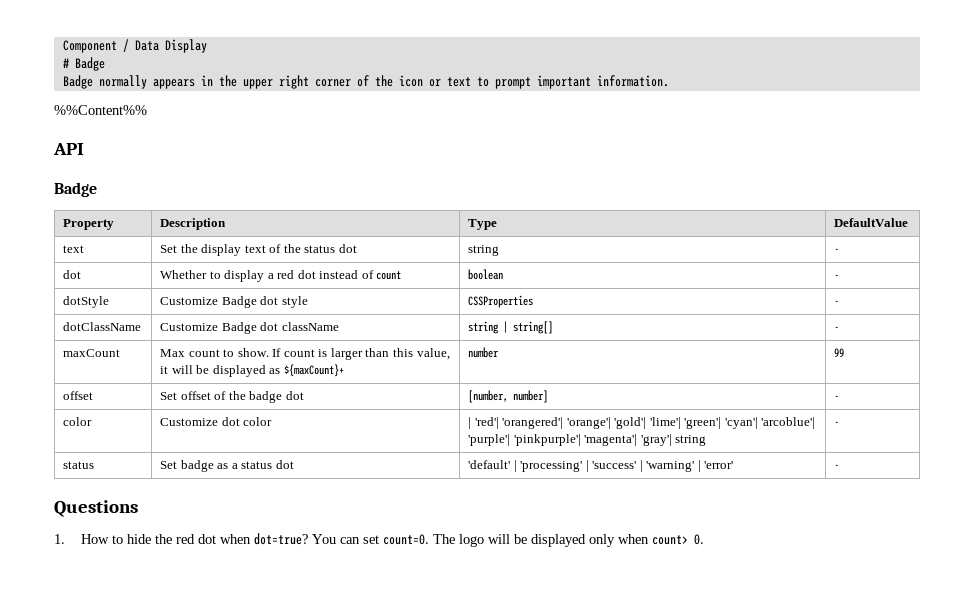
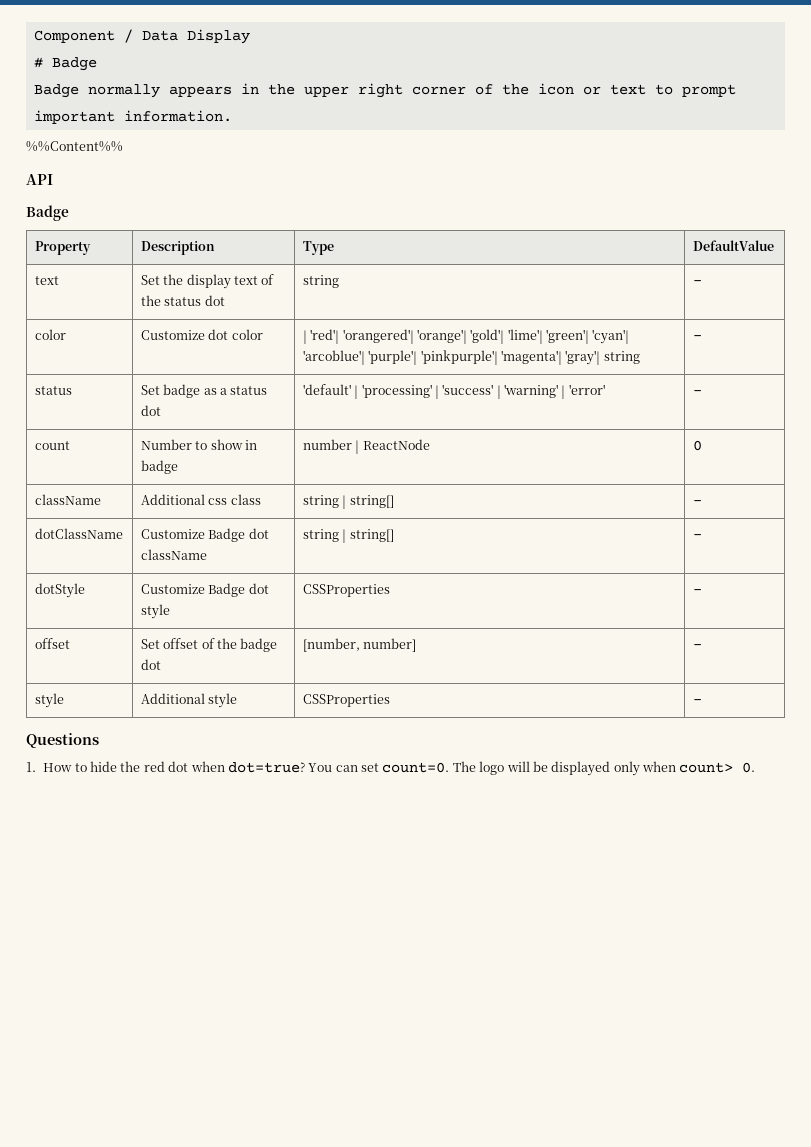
[63,270,82,279] [160,270,402,282] [468,269,504,280] [834,274,840,279] [63,296,110,308] [160,296,308,308] [468,295,534,308] [834,300,840,305] [63,322,142,331] [160,322,339,334] [468,321,554,334] [834,326,840,331] [63,349,121,357] [160,348,450,360] [160,364,344,377] [468,347,500,358] [834,348,845,357] [63,391,94,400] [160,391,304,403] [468,390,549,403] [834,395,840,400] // dot | Whether to display a red dot instead of count | boolean | - // dotStyle | Customize Badge dot style | CSSProperties | - // dotClassName | Customize Badge dot className | string | string[] | - // maxCount | Max count to show. If count is larger than this value, it will be displayed as ${maxCount}+ | number | 99 // offset | Set offset of the badge dot | [number, number] | - -> (702, 282) none
(840, 466) none -> [34,441,70,450] [140,439,257,450] [140,460,178,474] [302,439,430,454] [692,440,702,451] [34,494,101,505] [140,494,261,505] [302,495,394,509] [692,500,702,505] [34,528,123,539] [140,528,269,542] [140,549,207,560] [302,529,394,543] [692,534,702,539] [34,583,85,598] [140,583,269,597] [140,604,170,619] [302,584,390,597] [692,589,702,594] [34,638,70,649] [140,638,278,652] [140,659,161,670] [302,638,417,652] [692,644,702,649] [34,693,64,708] [140,693,238,708] [302,694,390,707] [692,699,702,704] // count | Number to show in badge | number | ReactNode | 0 // className | Additional css class | string | string[] | - // dotClassName | Customize Badge dot className | string | string[] | - // dotStyle | Customize Badge dot style | CSSProperties | - // offset | Set offset of the badge dot | [number, number] | - // style | Additional style | CSSProperties | -

